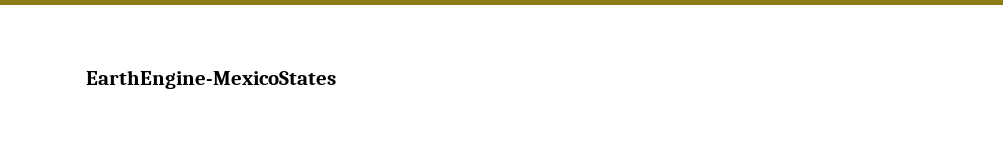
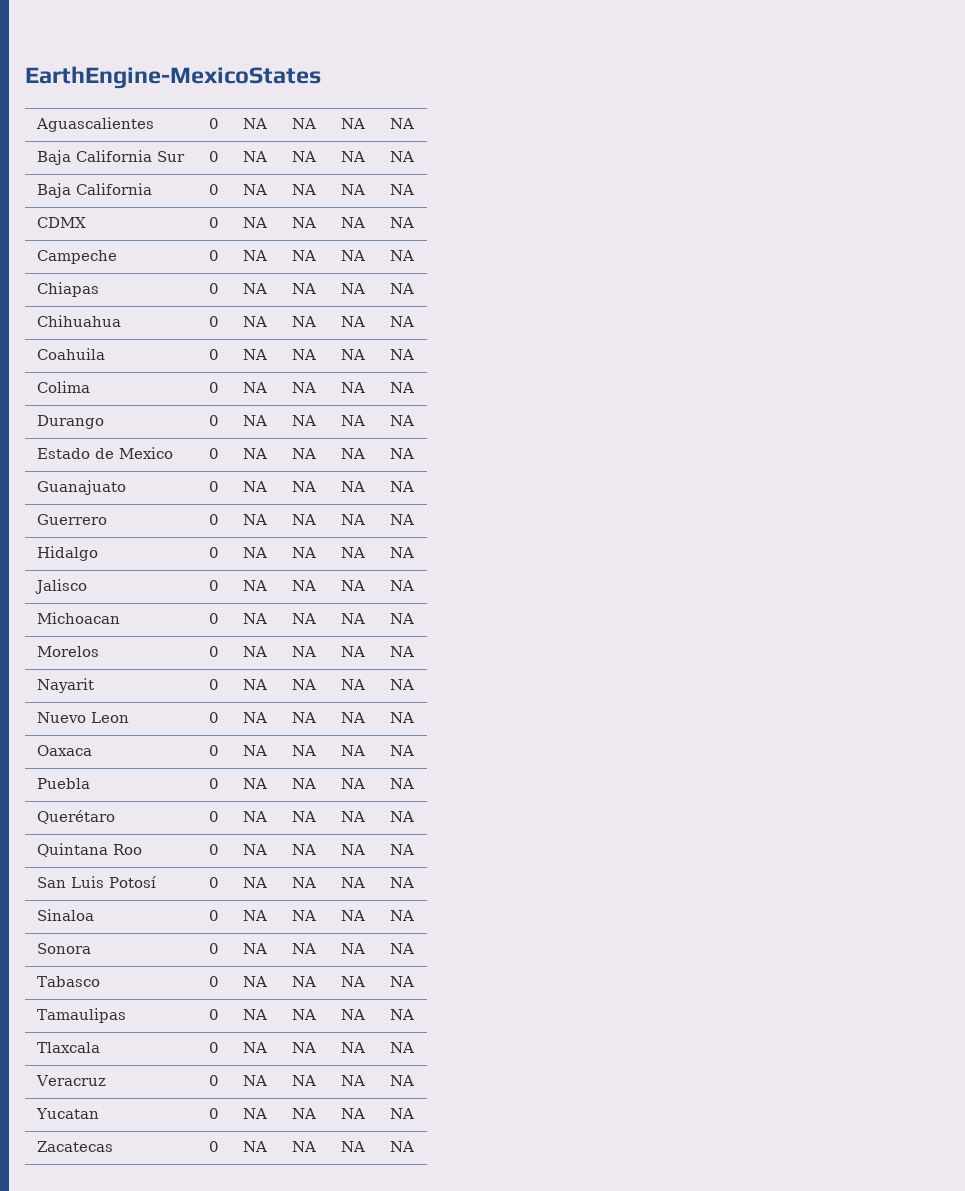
(336, 79) none -> [35,117,154,132] [208,118,219,129] [242,118,267,129] [291,118,316,129] [340,118,365,129] [389,118,414,129] [36,150,185,165] [208,151,219,162] [242,151,267,162] [291,151,316,162] [340,151,365,162] [389,151,414,162] [36,183,152,198] [208,184,219,195] [242,184,267,195] [291,184,316,195] [340,184,365,195] [389,184,414,195] [36,217,86,228] [208,217,219,228] [242,217,267,228] [291,217,316,228] [340,217,365,228] [389,217,414,228] [36,250,117,264] [208,250,219,261] [242,250,267,261] [291,250,316,261] [340,250,365,261] [389,250,414,261] [36,282,99,297] [208,283,219,294] [242,283,267,294] [291,283,316,294] [340,283,365,294] [389,283,414,294] [36,315,121,327] [208,316,219,327] [242,316,267,327] [291,316,316,327] [340,316,365,327] [389,316,414,327] [36,348,105,360] [208,349,219,360] [242,349,267,360] [291,349,316,360] [340,349,365,360] [389,349,414,360] [36,381,90,393] [208,382,219,393] [242,382,267,393] [291,382,316,393] [340,382,365,393] [389,382,414,393] [36,415,104,429] [208,415,219,426] [242,415,267,426] [291,415,316,426] [340,415,365,426] [389,415,414,426] [36,447,173,459] [208,448,219,459] [242,448,267,459] [291,448,316,459] [340,448,365,459] [389,448,414,459] [36,480,126,495] [208,481,219,492] [242,481,267,492] [291,481,316,492] [340,481,365,492] [389,481,414,492] [36,514,107,525] [208,514,219,525] [242,514,267,525] [291,514,316,525] [340,514,365,525] [389,514,414,525] [36,546,98,561] [208,547,219,558] [242,547,267,558] [291,547,316,558] [340,547,365,558] [389,547,414,558] [34,579,87,594] [208,580,219,591] [242,580,267,591] [291,580,316,591] [340,580,365,591] [389,580,414,591] [36,612,120,624] [208,613,219,624] [242,613,267,624] [291,613,316,624] [340,613,365,624] [389,613,414,624] [36,646,99,657] [208,646,219,657] [242,646,267,657] [291,646,316,657] [340,646,365,657] [389,646,414,657] [36,678,94,693] [208,679,219,690] [242,679,267,690] [291,679,316,690] [340,679,365,690] [389,679,414,690] [36,712,129,723] [208,712,219,723] [242,712,267,723] [291,712,316,723] [340,712,365,723] [389,712,414,723] [36,745,92,756] [208,745,219,756] [242,745,267,756] [291,745,316,756] [340,745,365,756] [389,745,414,756] [36,778,90,789] [208,778,219,789] [242,778,267,789] [291,778,316,789] [340,778,365,789] [389,778,414,789] [36,810,115,824] [208,811,219,822] [242,811,267,822] [291,811,316,822] [340,811,365,822] [389,811,414,822] [36,843,142,857] [208,844,219,855] [242,844,267,855] [291,844,316,855] [340,844,365,855] [389,844,414,855] [36,876,156,888] [208,877,219,888] [242,877,267,888] [291,877,316,888] [340,877,365,888] [389,877,414,888] [36,909,94,921] [208,910,219,921] [242,910,267,921] [291,910,316,921] [340,910,365,921] [389,910,414,921] [36,943,91,954] [208,943,219,954] [242,943,267,954] [291,943,316,954] [340,943,365,954] [389,943,414,954] [36,976,100,987] [208,976,219,987] [242,976,267,987] [291,976,316,987] [340,976,365,987] [389,976,414,987] [36,1008,126,1023] [208,1009,219,1020] [242,1009,267,1020] [291,1009,316,1020] [340,1009,365,1020] [389,1009,414,1020] [36,1042,100,1053] [208,1042,219,1053] [242,1042,267,1053] [291,1042,316,1053] [340,1042,365,1053] [389,1042,414,1053] [35,1075,106,1086] [208,1075,219,1086] [242,1075,267,1086] [291,1075,316,1086] [340,1075,365,1086] [389,1075,414,1086] [35,1108,99,1119] [208,1108,219,1119] [242,1108,267,1119] [291,1108,316,1119] [340,1108,365,1119] [389,1108,414,1119] [36,1141,113,1152] [208,1141,219,1152] [242,1141,267,1152] [291,1141,316,1152] [340,1141,365,1152] [389,1141,414,1152] // Aguascalientes | 0 | NA | NA | NA | NA // Baja California Sur | 0 | NA | NA | NA | NA // Baja California | 0 | NA | NA | NA | NA // CDMX | 0 | NA | NA | NA | NA // Campeche | 0 | NA | NA | NA | NA // Chiapas | 0 | NA | NA | NA | NA // Chihuahua | 0 | NA | NA | NA | NA // Coahuila | 0 | NA | NA | NA | NA // Colima | 0 | NA | NA | NA | NA // Durango | 0 | NA | NA | NA | NA // Estado de Mexico | 0 | NA | NA | NA | NA // Guanajuato | 0 | NA | NA | NA | NA // Guerrero | 0 | NA | NA | NA | NA // Hidalgo | 0 | NA | NA | NA | NA // Jalisco | 0 | NA | NA | NA | NA // Michoacan | 0 | NA | NA | NA | NA // Morelos | 0 | NA | NA | NA | NA // Nayarit | 0 | NA | NA | NA | NA // Nuevo Leon | 0 | NA | NA | NA | NA // Oaxaca | 0 | NA | NA | NA | NA // Puebla | 0 | NA | NA | NA | NA // Querétaro | 0 | NA | NA | NA | NA // Quintana Roo | 0 | NA | NA | NA | NA // San Luis Potosí | 0 | NA | NA | NA | NA // Sinaloa | 0 | NA | NA | NA | NA // Sonora | 0 | NA | NA | NA | NA // Tabasco | 0 | NA | NA | NA | NA // Tamaulipas | 0 | NA | NA | NA | NA // Tlaxcala | 0 | NA | NA | NA | NA // Veracruz | 0 | NA | NA | NA | NA // Yucatan | 0 | NA | NA | NA | NA // Zacatecas | 0 | NA | NA | NA | NA

